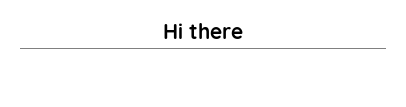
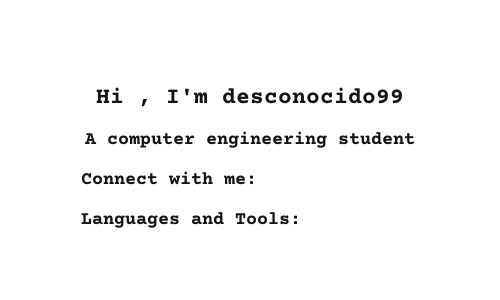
[189,23,243,39] there -> [138,87,404,107] [84,131,415,148] [81,171,257,185] [81,212,301,228] , I'm desconocido99 // A computer engineering student // Connect with me: // Languages and Tools:

